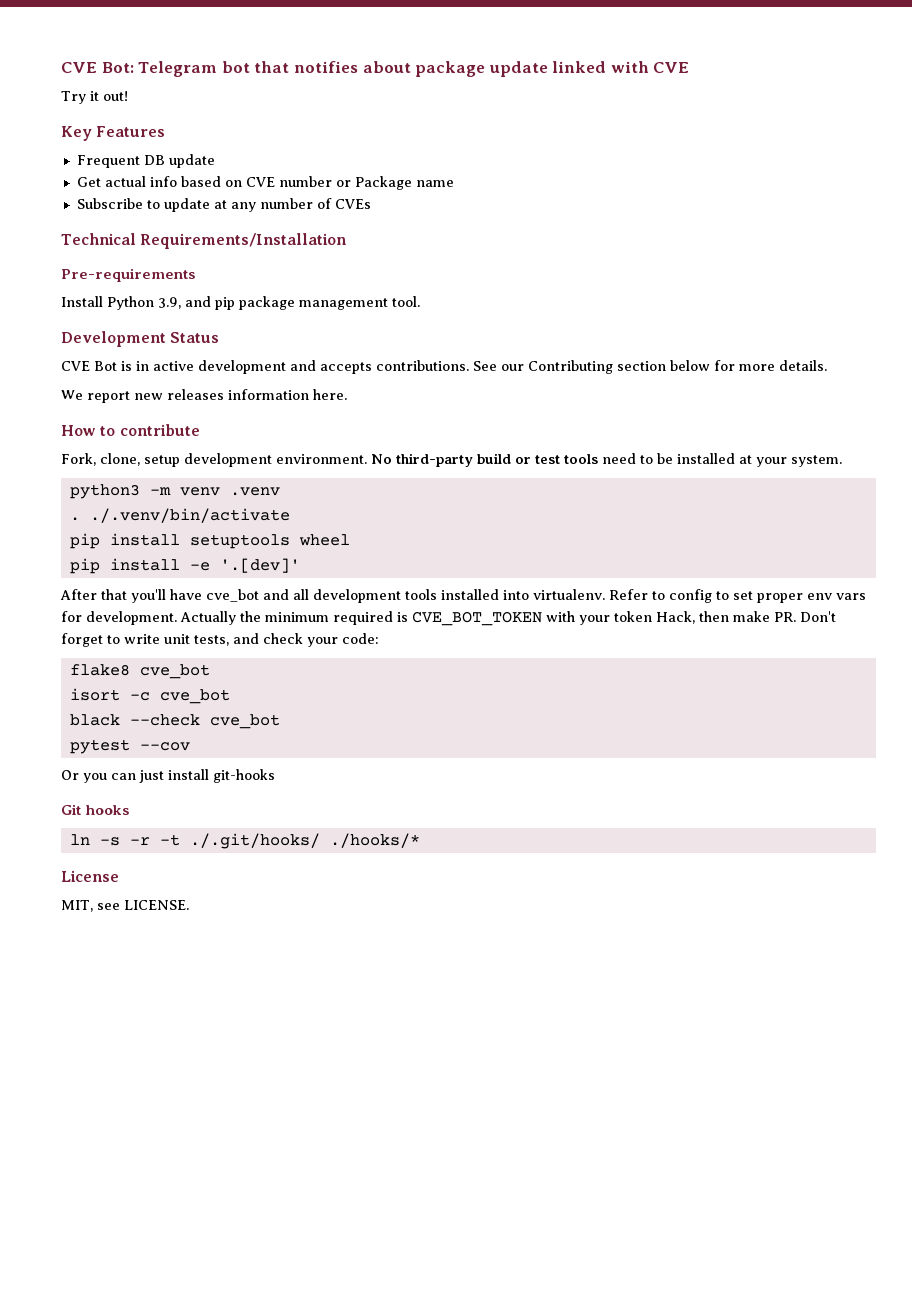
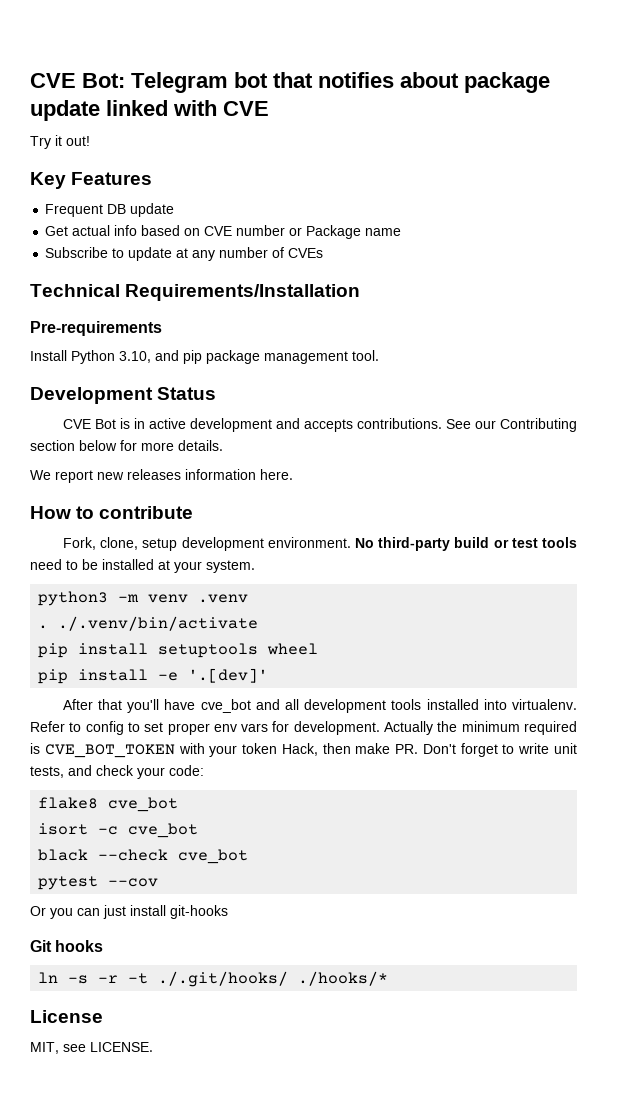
[158,297,181,309] 3.9, -> [119,351,151,363] 3.10,

